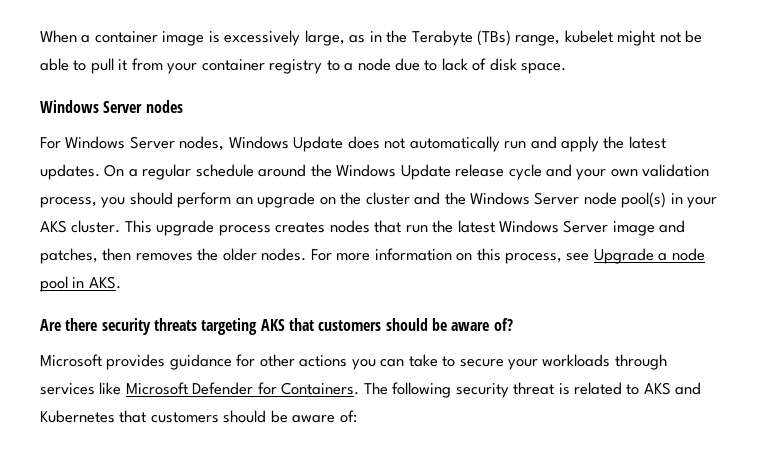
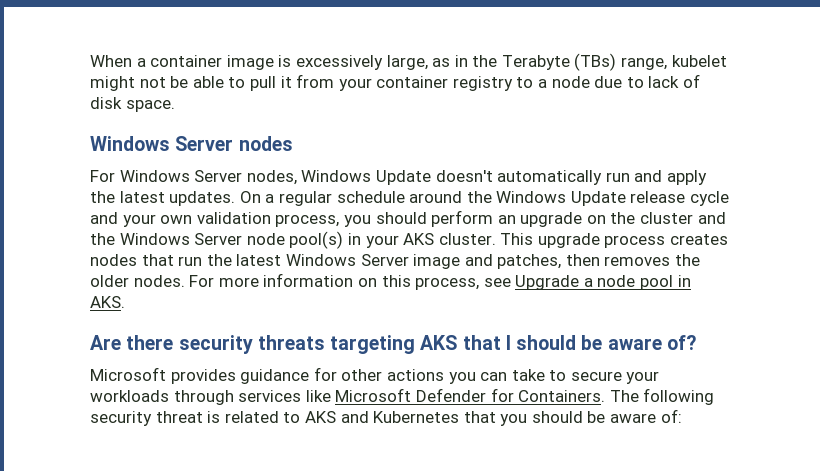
[347,136,406,149] does not -> [435,170,493,182] doesn't
[318,320,382,331] customers -> [505,335,511,350] I
[150,412,219,423] customers -> [500,414,528,426] you

